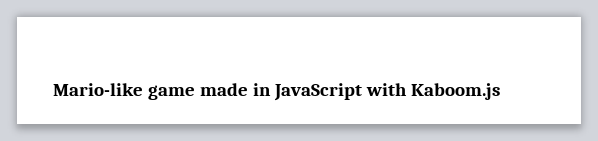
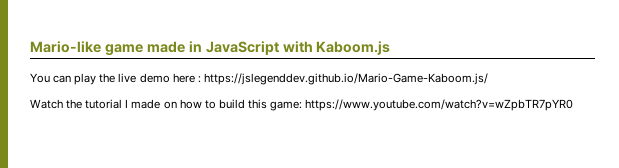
(500, 91) none -> [30,73,488,85] [30,99,574,111] // You can play the live demo here : https://jslegenddev.github.io/Mario-Game-Kaboom.js/ // Watch the tutorial I made on how to build this game: https://www.youtube.com/watch?v=wZpbTR7pYR0

